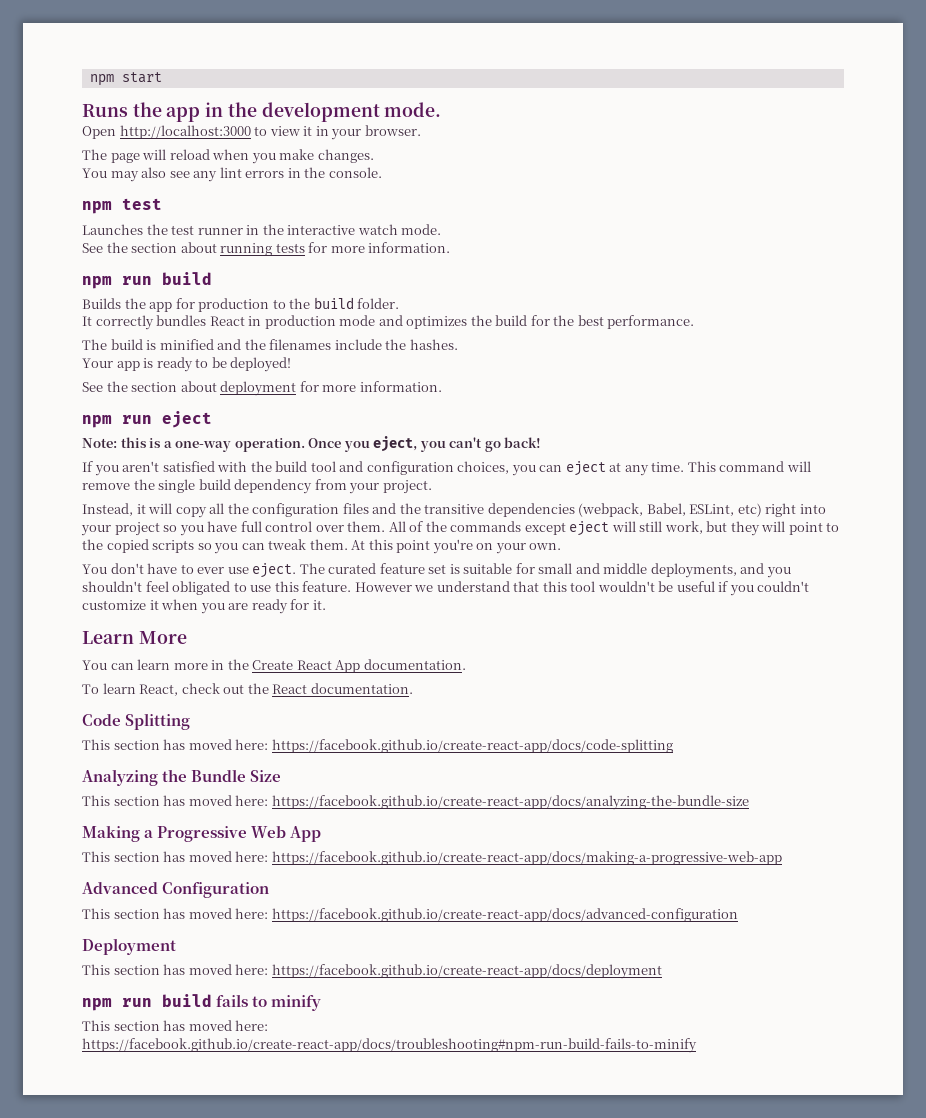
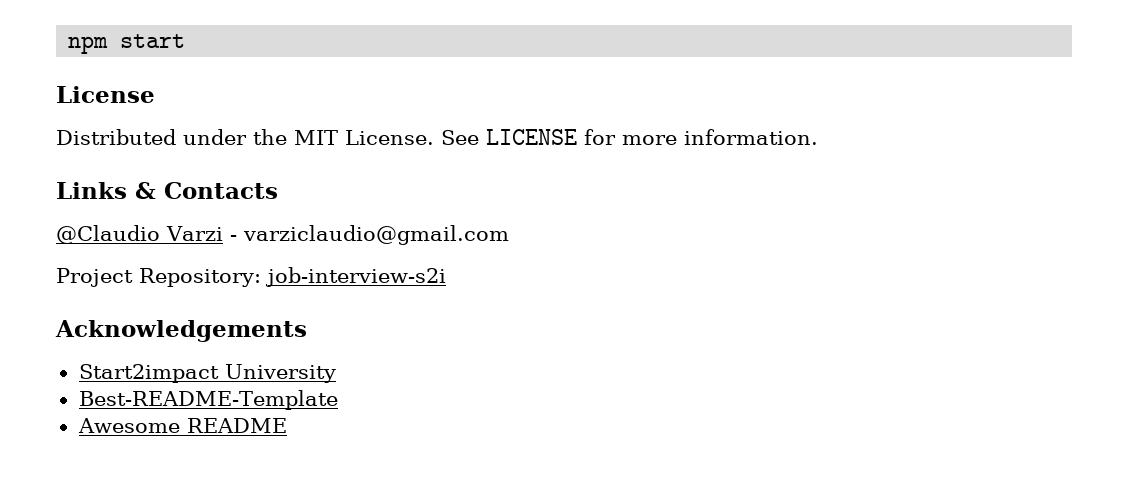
[82,102,442,122] [82,125,421,140] [82,149,374,164] [82,167,382,182] [82,198,162,214] [82,224,442,235] [82,242,451,256] [82,272,212,289] [82,297,400,312] [82,315,695,330] [82,339,458,350] [82,357,292,372] [82,381,442,396] [82,411,212,428] [82,436,542,452] [82,461,811,476] [82,479,432,494] [82,503,826,518] [81,521,840,536] [82,539,562,554] [82,563,791,578] [82,581,810,596] [82,599,326,614] [82,631,187,644] [82,659,466,673] [82,683,413,696] [82,713,191,730] [82,739,673,753] [82,769,282,786] [82,795,749,810] [82,825,322,842] [82,851,782,865] [82,882,270,898] [82,908,738,922] [82,938,176,955] [82,964,662,979] [82,994,322,1011] [82,1020,269,1031] [82,1038,697,1053] Runs the app in the development mode. // Open http://localhost:3000 to view it in your browser. // The page will reload when you make changes. // You may also see any lint errors in the console. // npm test // Launches the test runner in the interactive watch mode. // See the section about running tests for more information. // npm run build // Builds the app for production to the build folder. // It correctly bundles React in production mode and optimizes the build for the best performance. // The build is minified and the filenames include the hashes. // Your app is ready to be deployed! // See the section about deployment for more information. // npm run eject // Note: this is a one-way operation. Once you eject, you can't go back! // If you aren't satisfied with the build tool and configuration choices, you can eject at any time. This command will remove the single build dependency from your project. // Instead, it will copy all the configuration files and the transitive dependencies (webpack, Babel, ESLint, etc) right into your project so you have full control over them. All of the commands except eject will still work, but they will point to the copied scripts so you can tweak them. At this point you're on your own. // You don't have to ever use eject. The curated feature set is suitable for small and middle deployments, and you shouldn't feel obligated to use this feature. However we understand that this tool wouldn't be useful if you couldn't customize it when you are ready for it. // Learn More // You can learn more in the Create React App documentation. // To learn React, check out the React documentation. // Code Splitting // This section has moved here: https://facebook.github.io/create-react-app/docs/code-splitting // Analyzing the Bundle Size // This section has moved here: https://facebook.github.io/create-react-app/docs/analyzing-the-bundle-size // Making a Progressive Web App // This section has moved here: https://facebook.github.io/create-react-app/docs/making-a-progressive-web-app // Advanced Configuration // This section has moved here: https://facebook.github.io/create-react-app/docs/advanced-configuration // Deployment // This section has moved here: https://facebook.github.io/create-react-app/docs/deployment // npm run build fails to minify // This section has moved here: https://facebook.github.io/create-react-app/docs/troubleshooting#npm-run-build-fails-to-minify -> [56,86,155,103] [56,129,818,145] [56,182,278,199] [56,225,509,245] [56,267,446,287] [55,320,307,342] [78,364,336,383] [78,390,338,410] [77,418,287,433] License // Distributed under the MIT License. See LICENSE for more information. // Links & Contacts // @Claudio Varzi - varziclaudio@gmail.com // Project Repository: job-interview-s2i // Acknowledgements // Start2impact University // Best-README-Template // Awesome README

